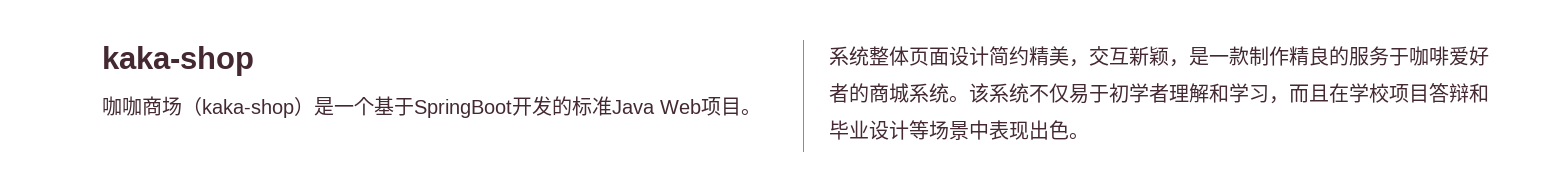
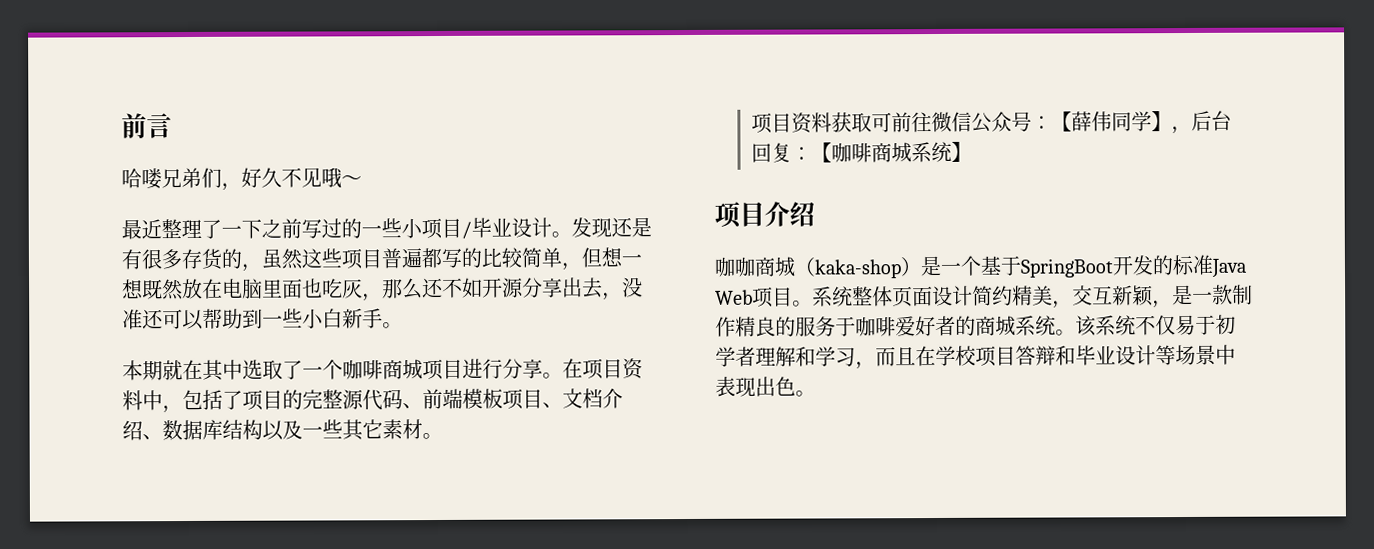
[102,46,254,76] kaka-shop -> [121,113,172,139] [121,167,362,191] [121,217,652,240] [121,247,642,272] [122,277,643,302] [122,308,403,331] [122,358,644,381] [122,388,623,414] [122,419,443,441] [751,110,1233,135] [751,141,973,163] [714,201,815,228] 前言 // 哈喽兄弟们，好久不见哦～ // 最近整理了一下之前写过的一些小项目/毕业设计。发现还是有很多存货的，虽然这些项目普遍都写的比较简单，但想一想既然放在电脑里面也吃灰，那么还不如开源分享出去，没准还可以帮助到一些小白新手。 // 本期就在其中选取了一个咖啡商城项目进行分享。在项目资料中，包括了项目的完整源代码、前端模板项目、文档介绍、数据库结构以及一些其它素材。 // 项目资料获取可前往微信公众号：【薛伟同学】，后台回复：【咖啡商城系统】 // 项目介绍
[162,96,182,116] 场 -> [774,256,796,277] 城

